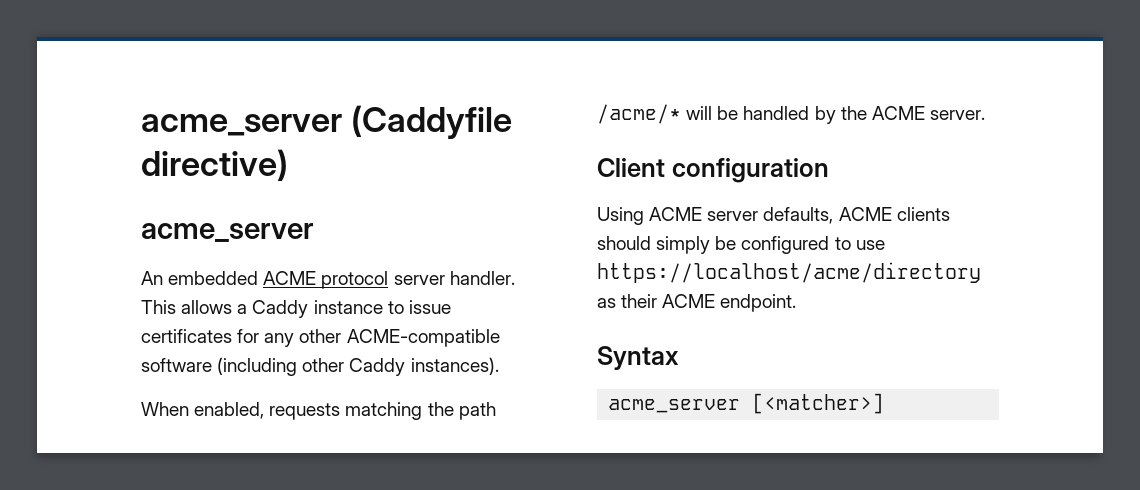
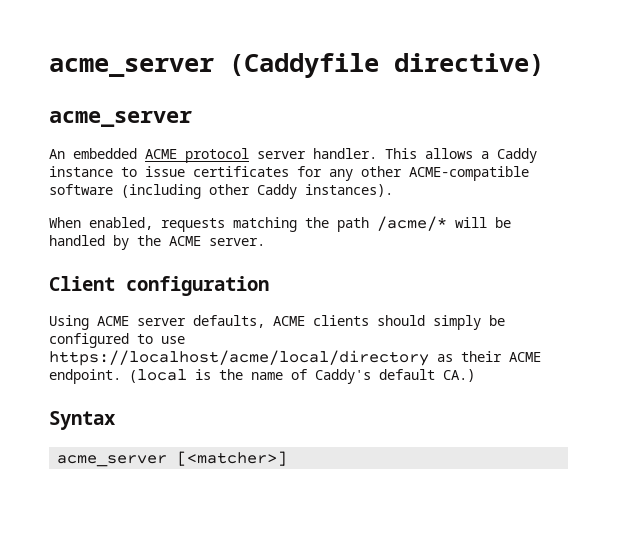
[597,262,981,283] https://localhost/acme/directory -> [49,350,429,366] https://localhost/acme/local/directory
(797, 303) none -> [129,369,475,384] (local is the name of Caddy's default CA.)

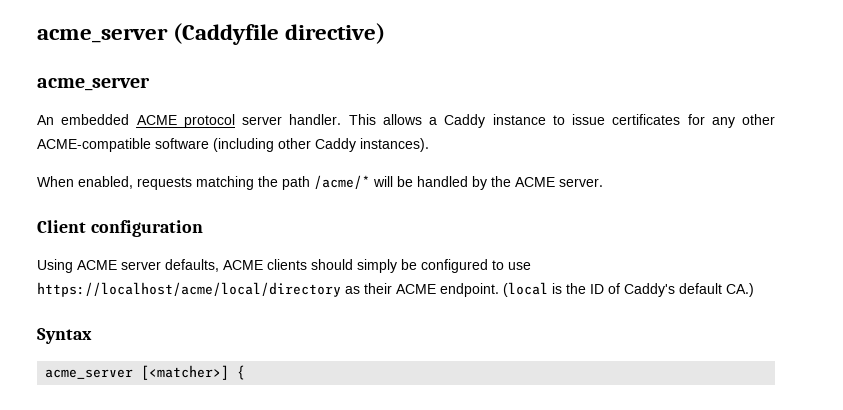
[251,372,283,380] name -> [590,284,604,294] ID
(288, 458) none -> [237,365,246,380] {

